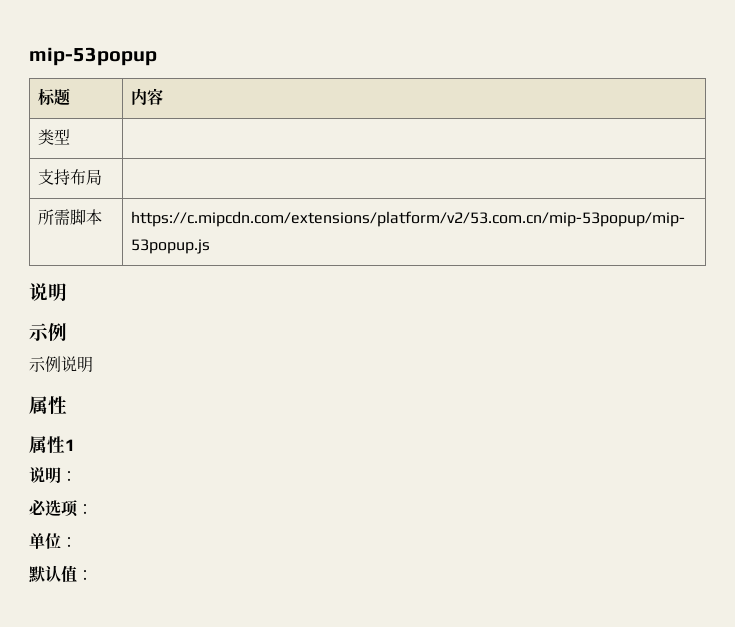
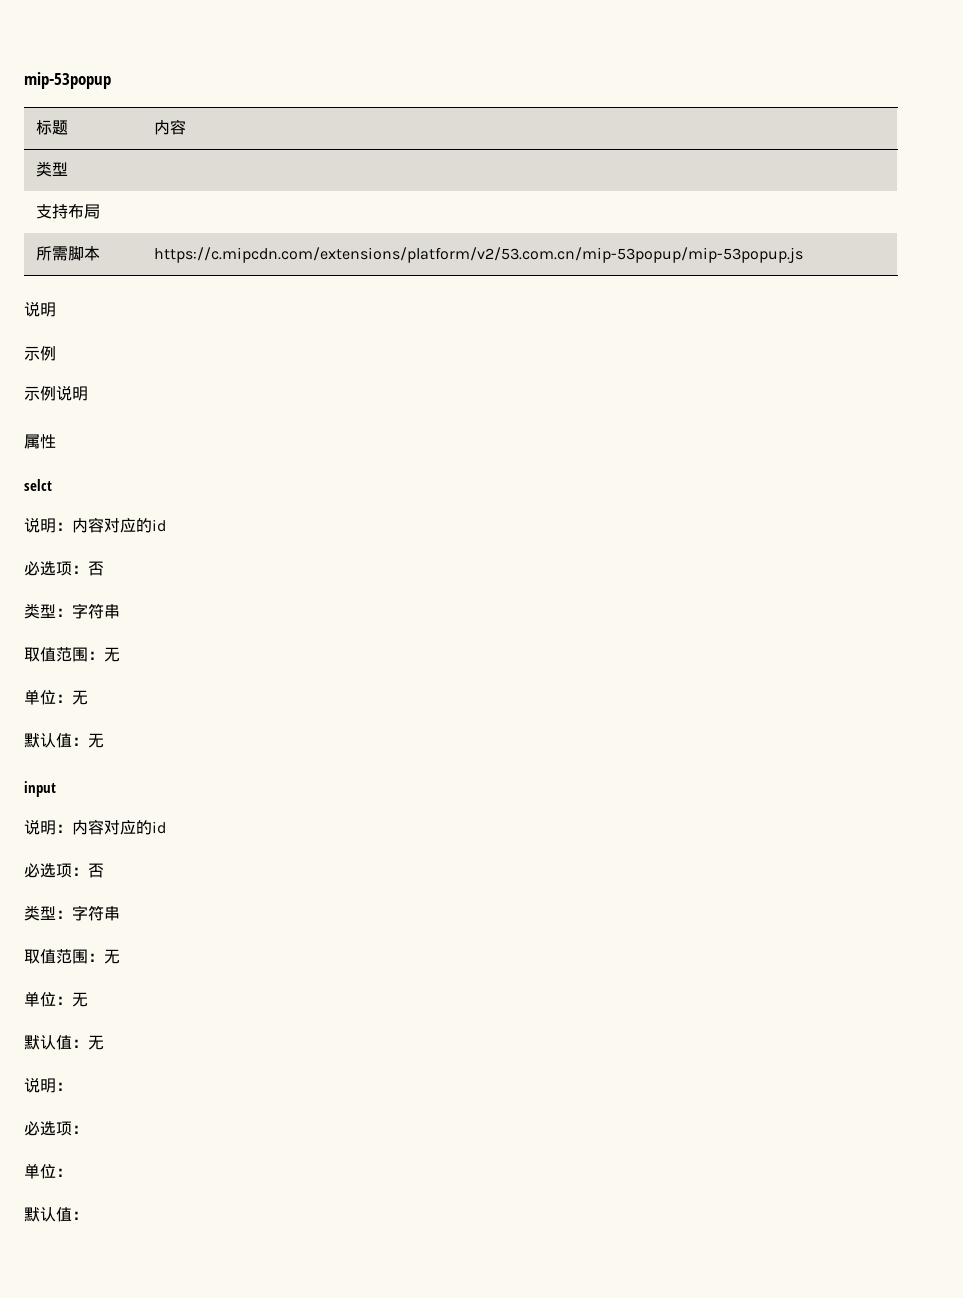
[29,436,75,454] 属性1 -> [24,479,52,491] [24,517,166,533] [24,561,104,576] [24,603,120,619] [24,647,120,662] [24,689,88,705] [24,733,104,748] [24,781,56,797] [24,819,166,835] [24,863,104,878] [24,905,120,921] [24,949,120,964] [24,991,88,1007] [24,1035,104,1050] selct // 说明：内容对应的id // 必选项：否 // 类型：字符串 // 取值范围：无 // 单位：无 // 默认值：无 // input // 说明：内容对应的id // 必选项：否 // 类型：字符串 // 取值范围：无 // 单位：无 // 默认值：无

